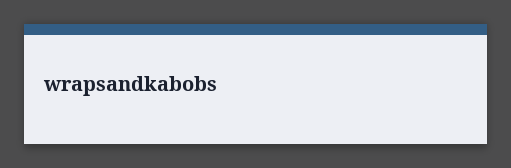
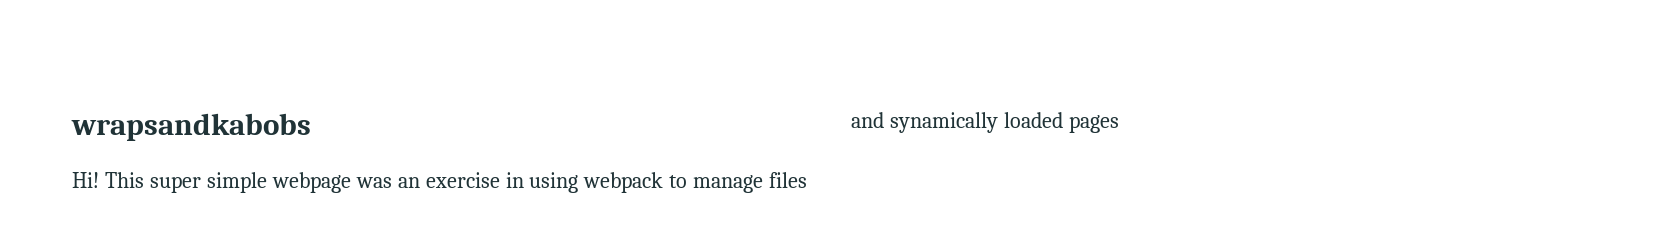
(217, 86) none -> [72,172,808,193] [851,112,1119,133] // Hi! This super simple webpage was an exercise in using webpack to manage files and synamically loaded pages

